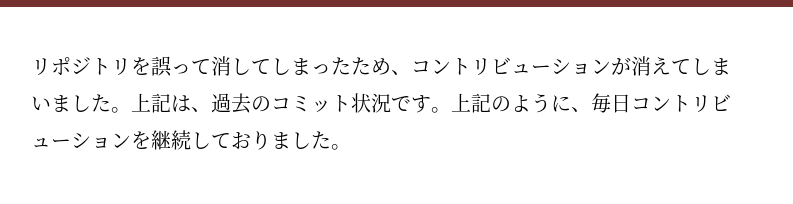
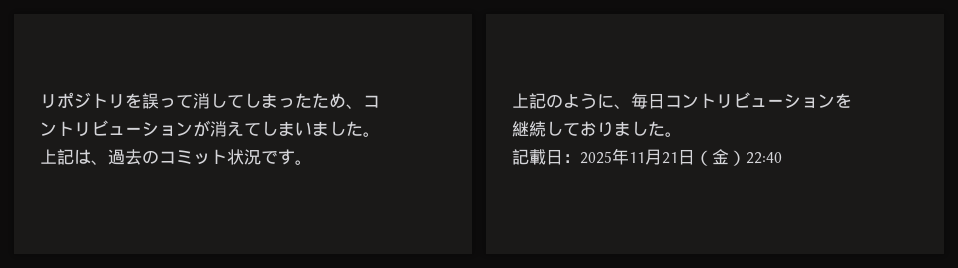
(451, 110) none -> (312, 162) //
(351, 147) none -> [512,148,782,166] // 記載日：2025年11月21日（金）22:40

